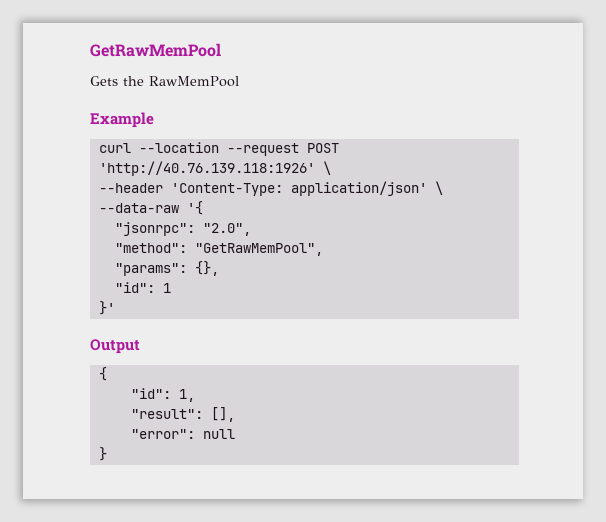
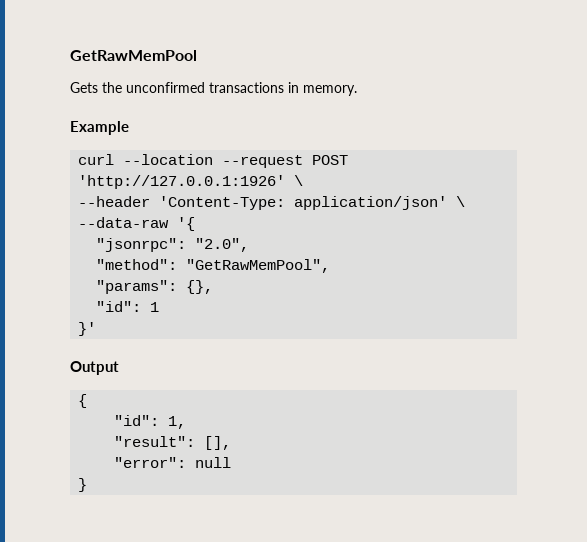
[149,76,239,87] RawMemPool -> [126,82,357,96] unconfirmed transactions in memory.
[98,161,315,176] 'http://40.76.139.118:1926' -> [78,175,286,189] 'http://127.0.0.1:1926'

